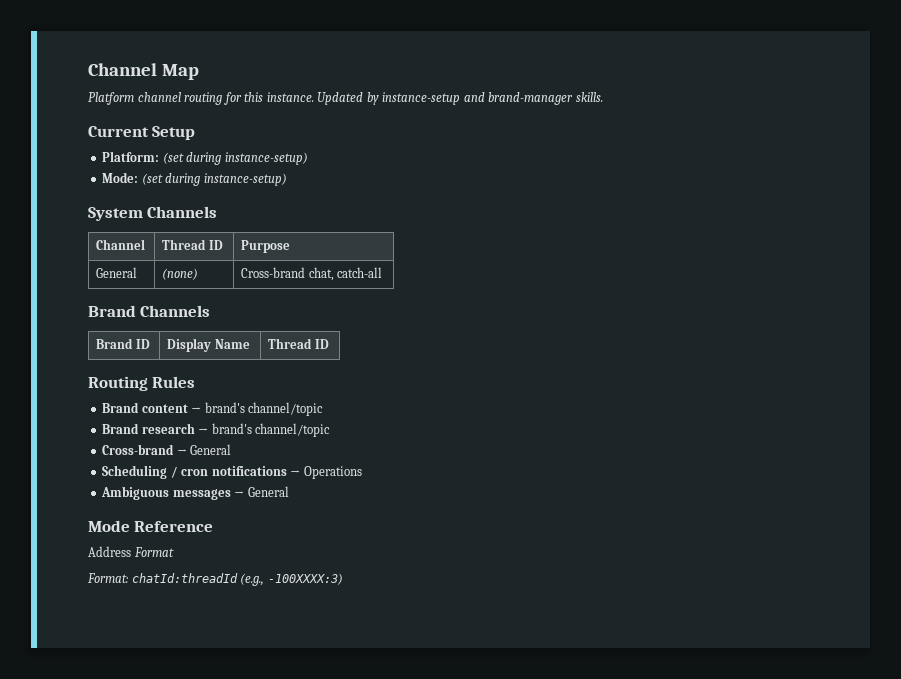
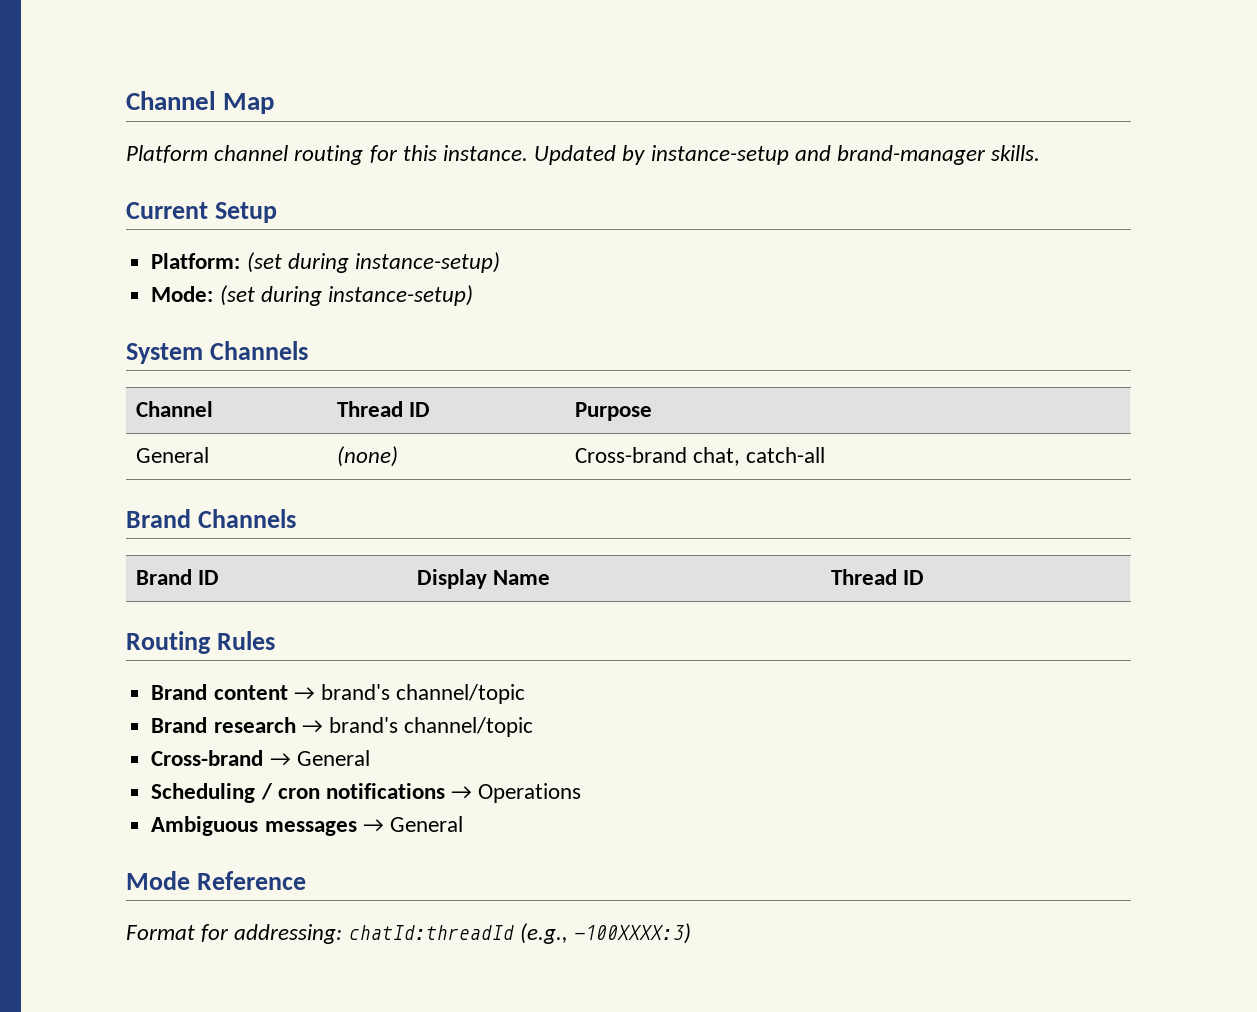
[88,546,131,557] Address -> (306, 880) none
[87,573,129,583] // Format: -> [201,924,343,944] for addressing:

